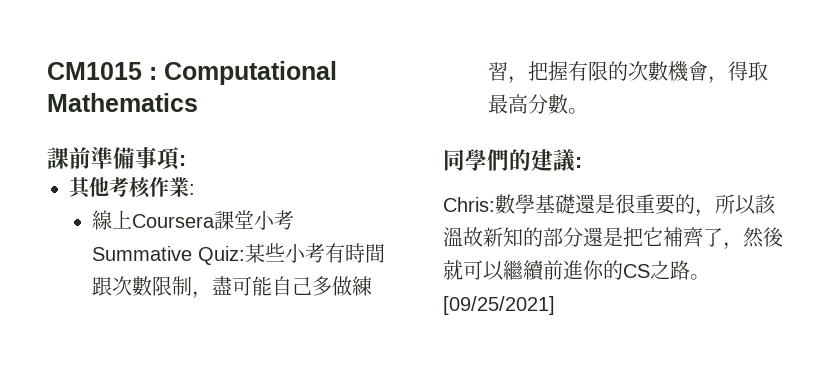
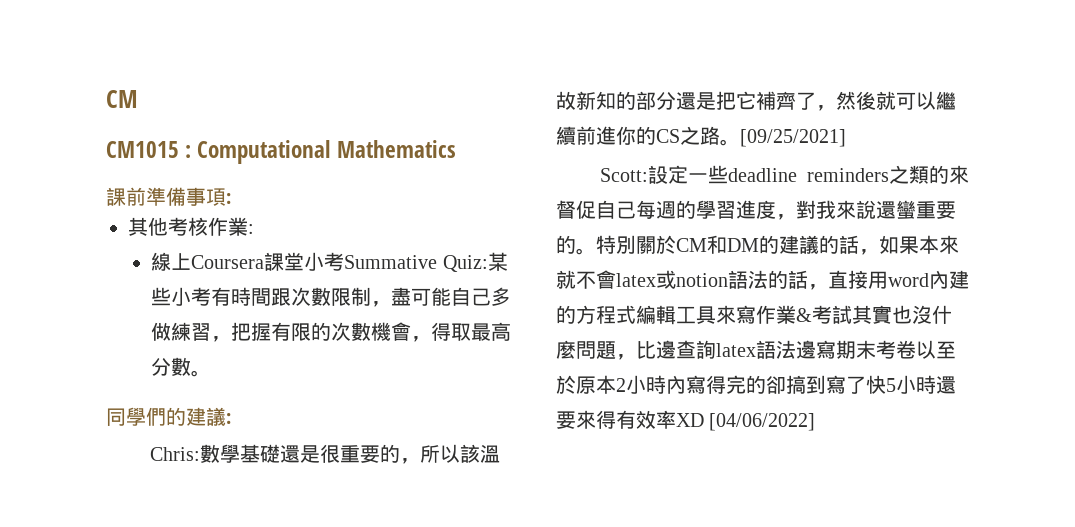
(47, 71) none -> [106,90,138,108] CM //
(555, 305) none -> [600,165,969,184] [556,200,956,220] [556,235,959,255] [556,270,969,290] [556,305,952,325] [556,340,956,360] [556,375,956,394] [556,410,816,431] // Scott:設定一些deadline reminders之類的來督促自己每週的學習進度，對我來說還蠻重要的。特別關於CM和DM的建議的話，如果本來就不會latex或notion語法的話，直接用word內建的方程式編輯工具來寫作業&考試其實也沒什麼問題，比邊查詢latex語法邊寫期末考卷以至於原本2小時內寫得完的卻搞到寫了快5小時還要來得有效率XD [04/06/2022]

